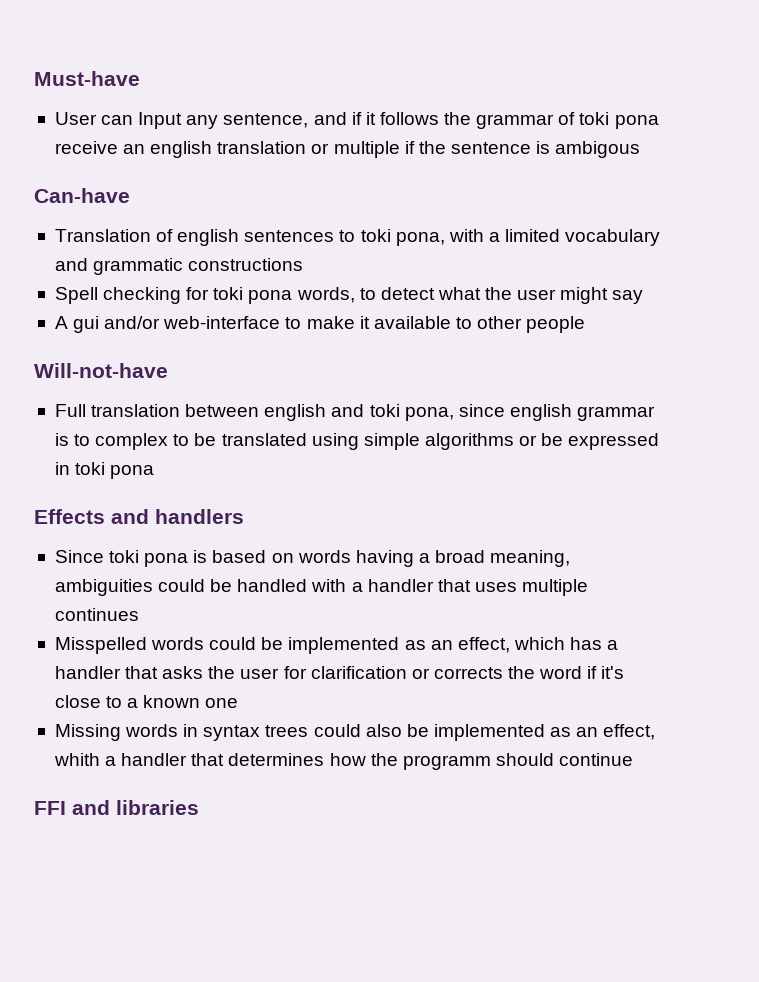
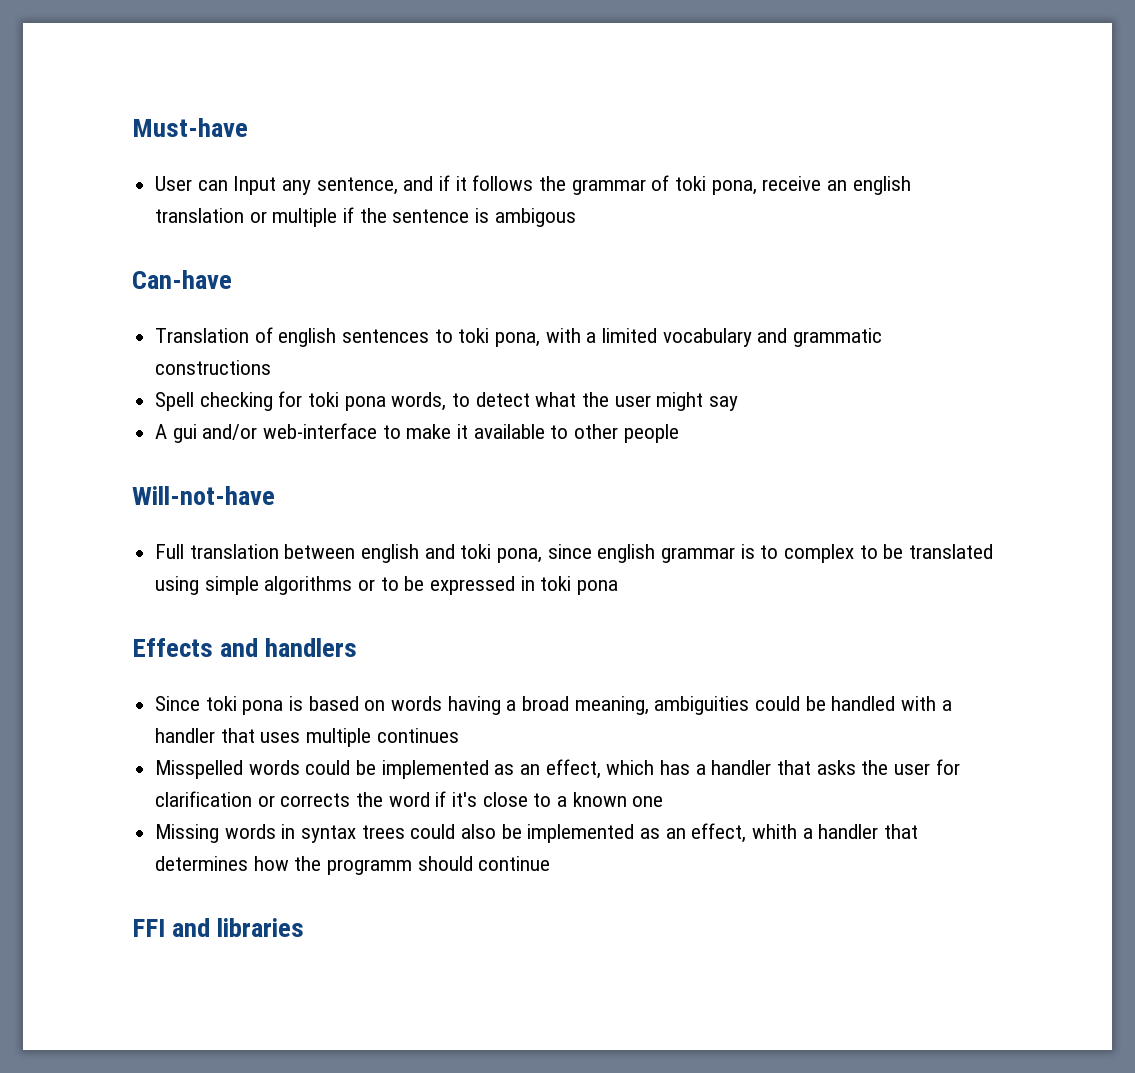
[614,115,659,129] pona -> [711,180,757,195] pona,
(538, 440) none -> [380,577,399,591] to

